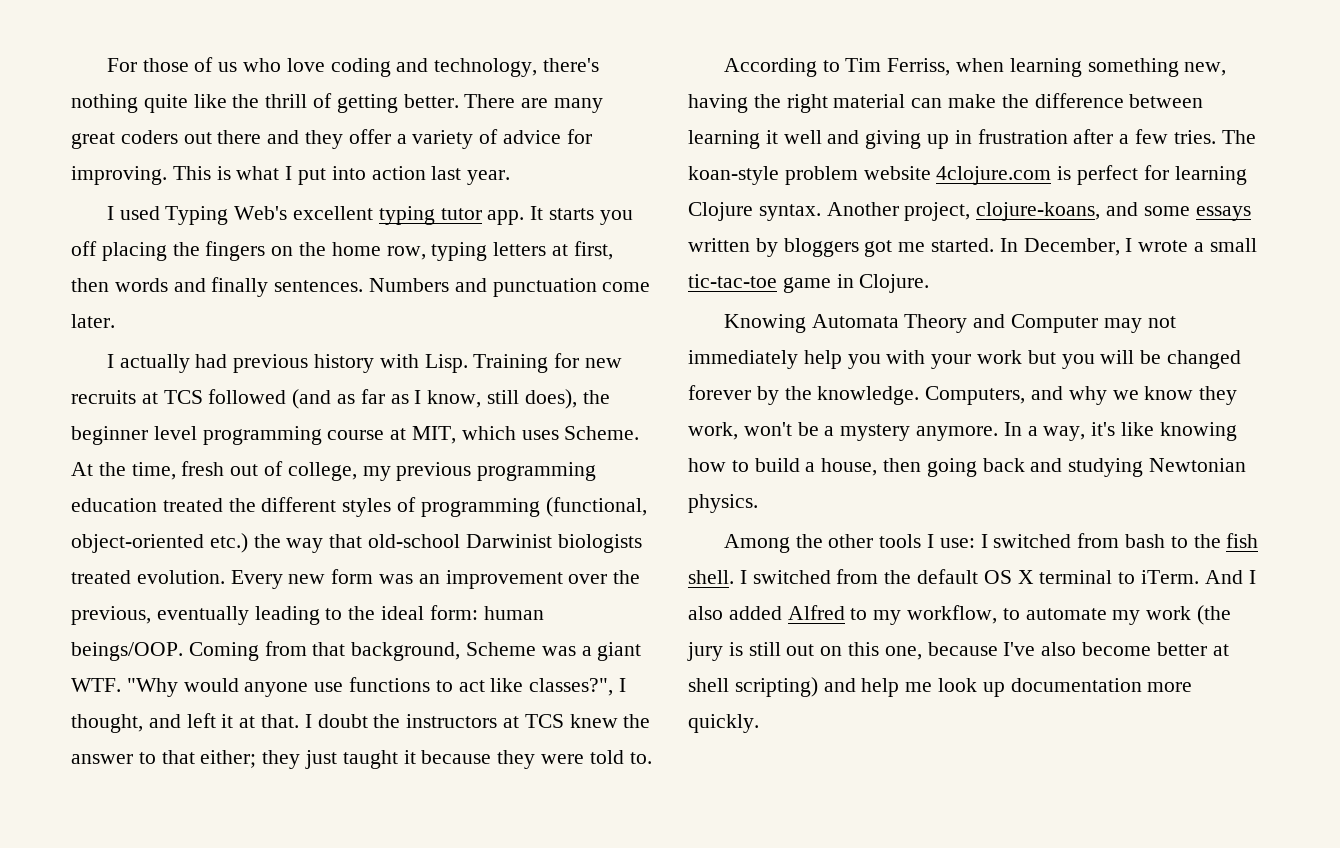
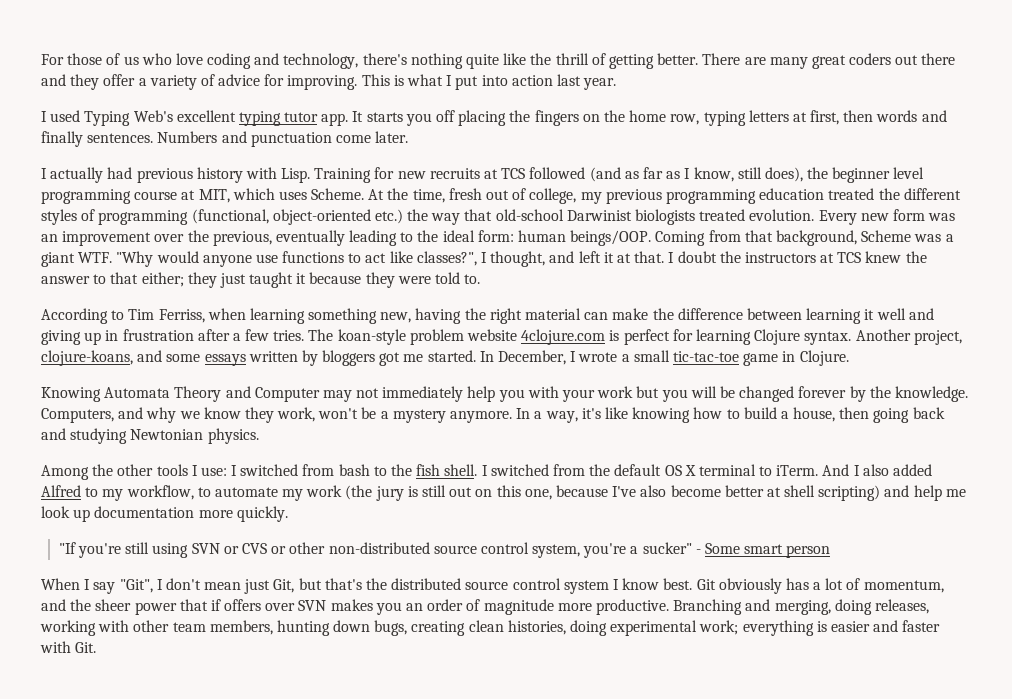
(759, 723) none -> [58,542,831,558] [41,578,944,594] [41,599,929,615] [40,620,941,636] [40,641,97,653] // "If you're still using SVN or CVS or other non-distributed source control system, you're a sucker" - Some smart person // When I say "Git", I don't mean just Git, but that's the distributed source control system I know best. Git obviously has a lot of momentum, and the sheer power that if offers over SVN makes you an order of magnitude more productive. Branching and merging, doing releases, working with other team members, hunting down bugs, creating clean histories, doing experimental work; everything is easier and faster with Git.

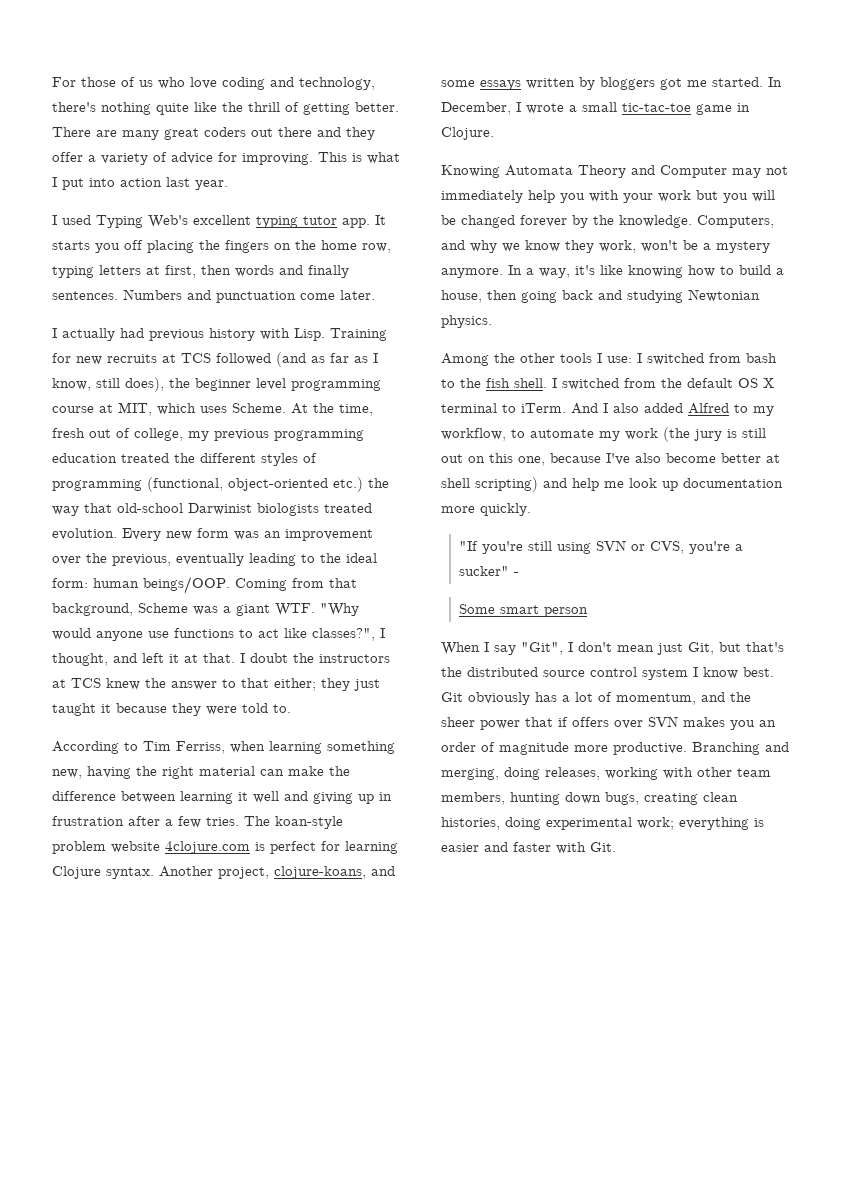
[241,542,581,558] CVS or other non-distributed source control system, -> [650,541,685,554] CVS,
(701, 551) none -> (520, 574) //

